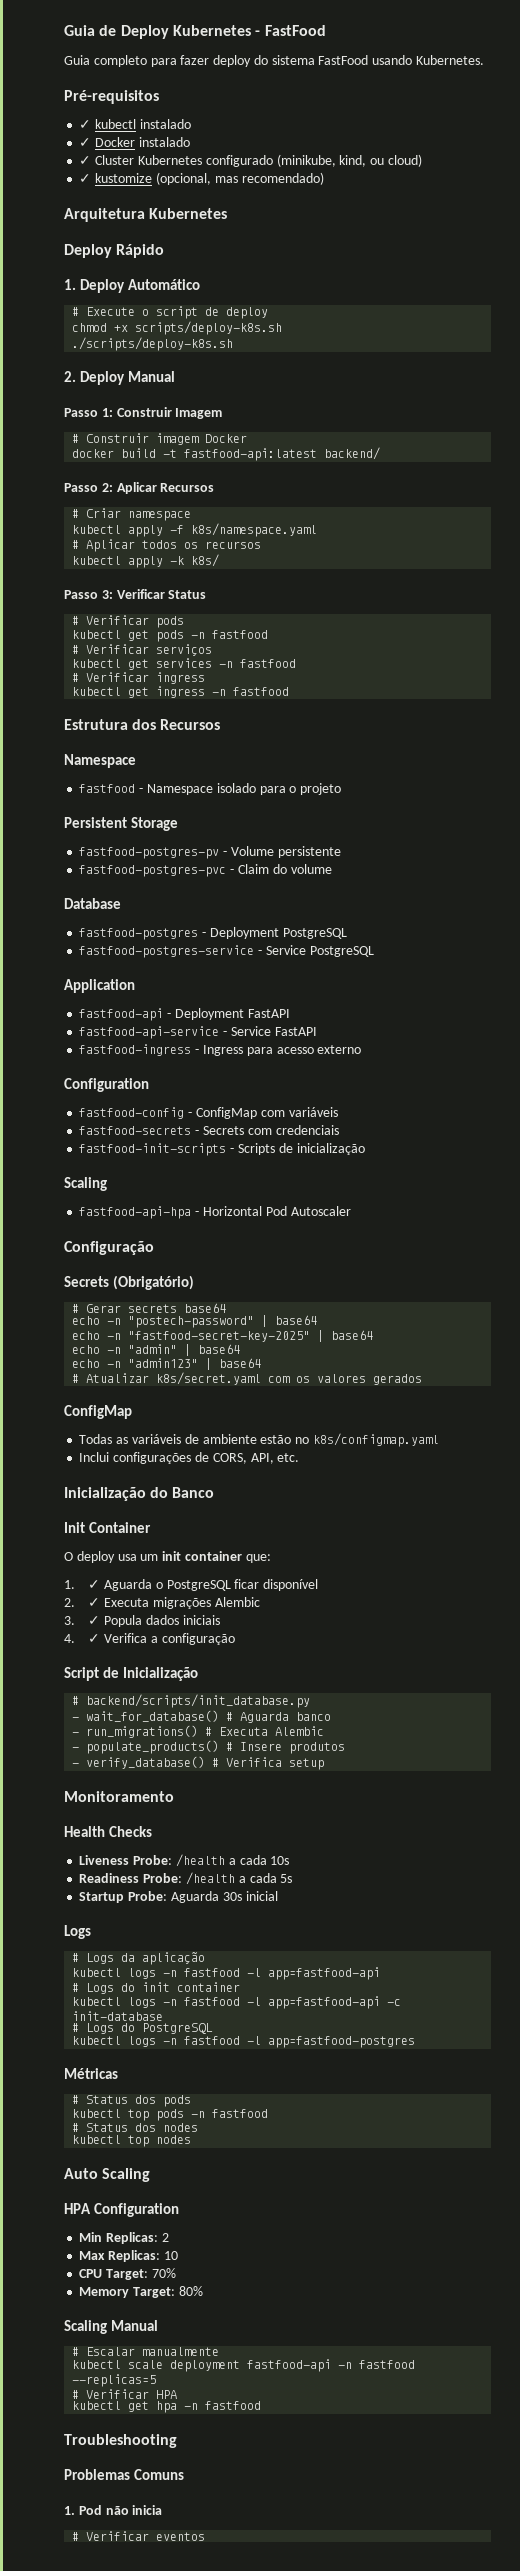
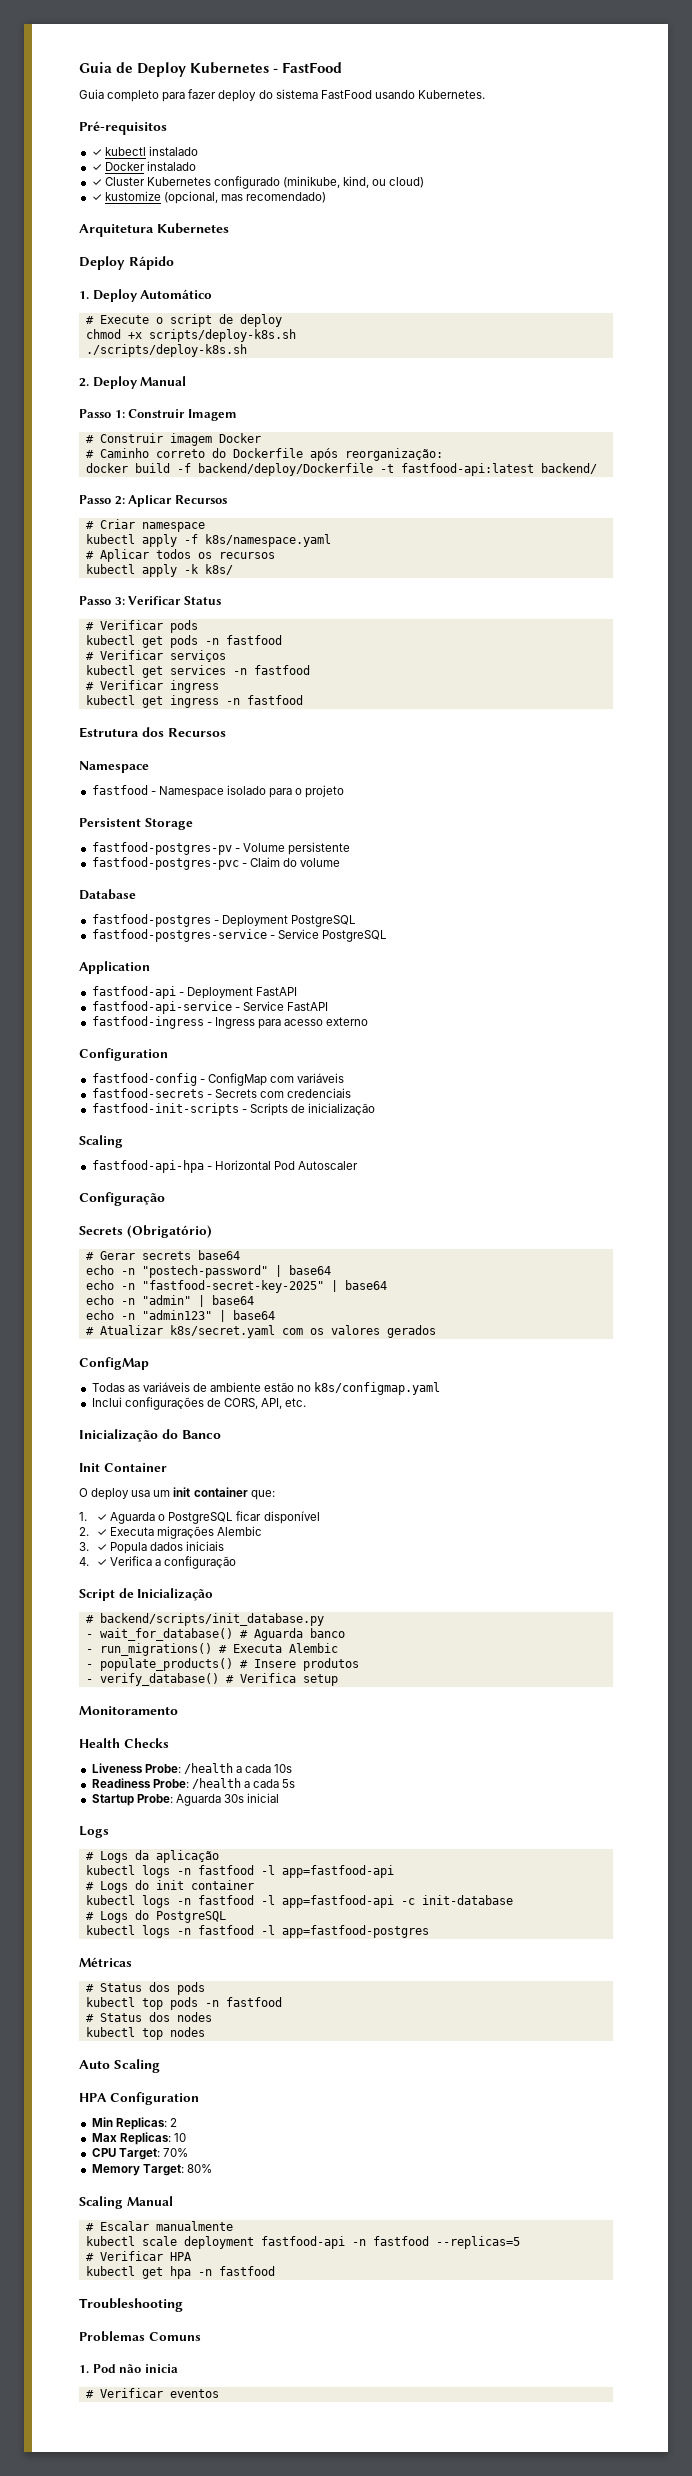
(248, 438) none -> [85,448,443,461] // # Caminho correto do Dockerfile após reorganização:
(157, 453) none -> [176,463,373,476] -f backend/deploy/Dockerfile

